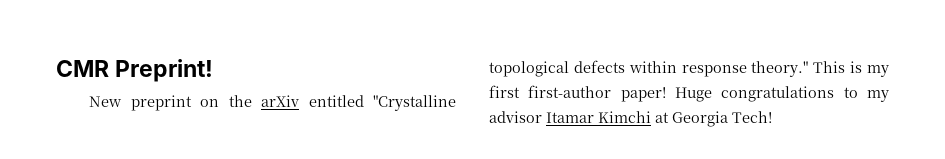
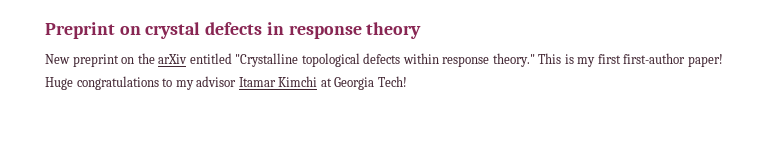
[56,59,214,82] CMR Preprint! -> [45,22,422,39] Preprint on crystal defects in response theory

